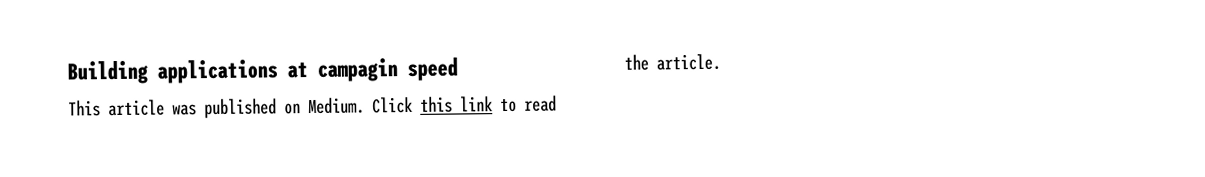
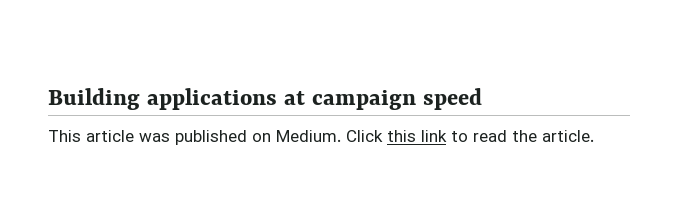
[317,58,398,82] campagin -> [311,90,416,110] campaign

